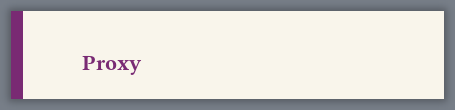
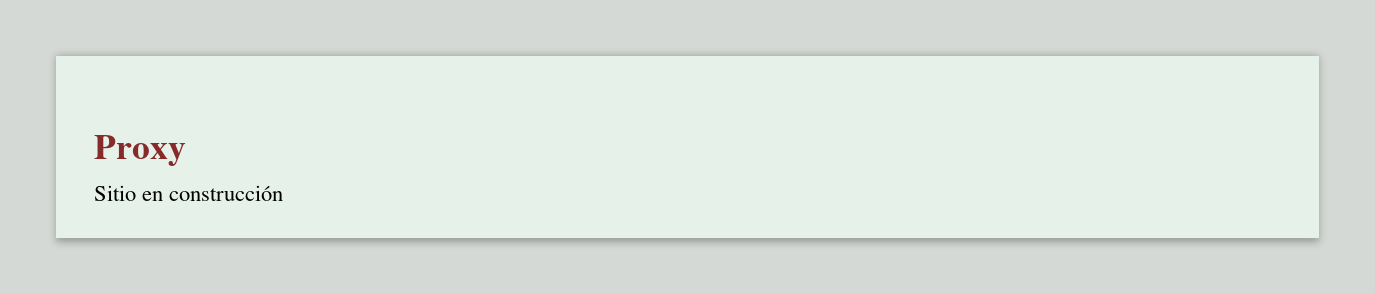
(142, 65) none -> [94,185,284,201] // Sitio en construcción

